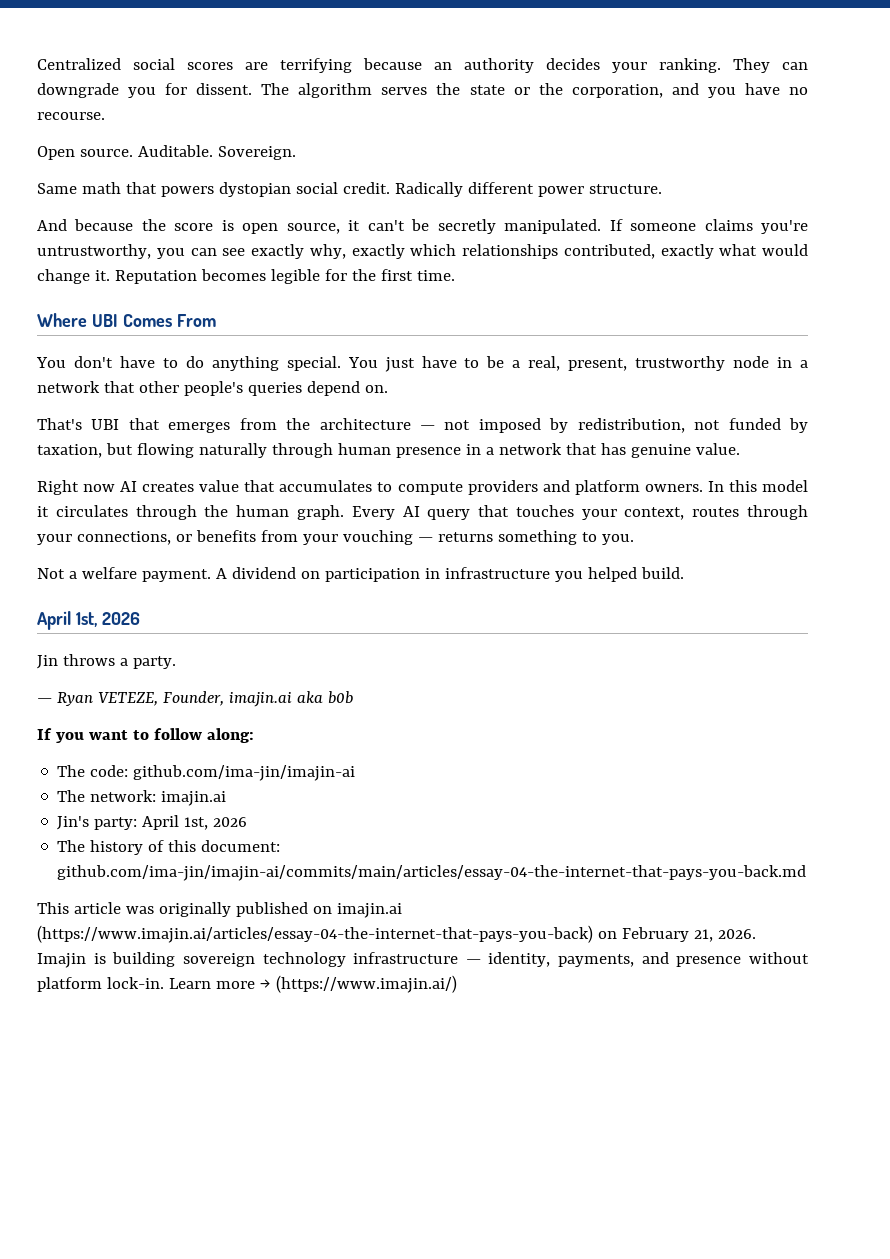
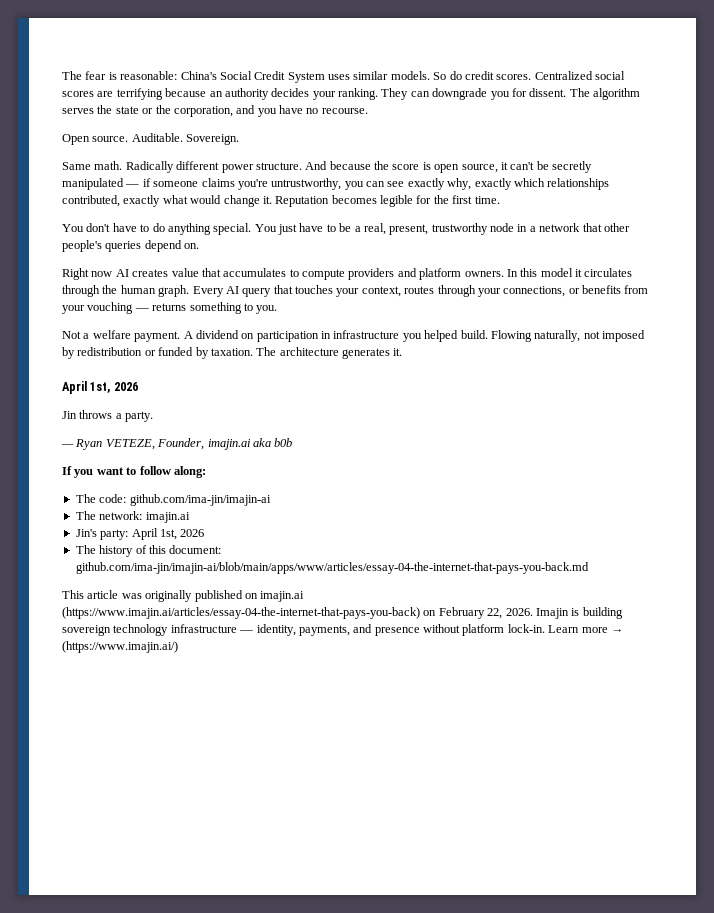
(37, 64) none -> [62,71,532,83] The fear is reasonable: China's Social Credit System uses similar models. So do credit scores.
[81,182,390,197] math that powers dystopian social credit. -> [94,161,123,170] math.
(662, 189) // -> (302, 166) none
[504,219,623,234] manipulated. If -> [62,178,151,190] manipulated — if
[37,313,216,327] // Where UBI Comes From -> (500, 200) none
[37,418,809,433] [37,443,740,458] // That's UBI that emerges from the architecture — not imposed by redistribution, not funded by taxation, but flowing naturally through human presence in a network that has genuine value. -> (200, 246) none
(684, 573) none -> [490,330,645,342] [62,347,403,359] Flowing naturally, not imposed by redistribution or funded by taxation. The architecture generates it.
[57,865,807,881] github.com/ima-jin/imajin-ai/commits/main/articles/essay-04-the-internet-that-pays-you-back.md -> [75,562,589,574] github.com/ima-jin/imajin-ai/blob/main/apps/www/articles/essay-04-the-internet-that-pays-you-back.md
[693,929,713,942] 21, -> [487,608,503,619] 22,

